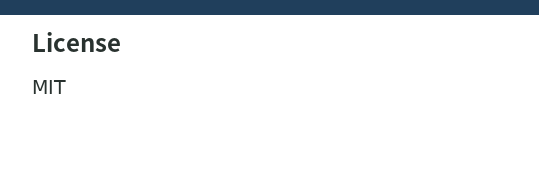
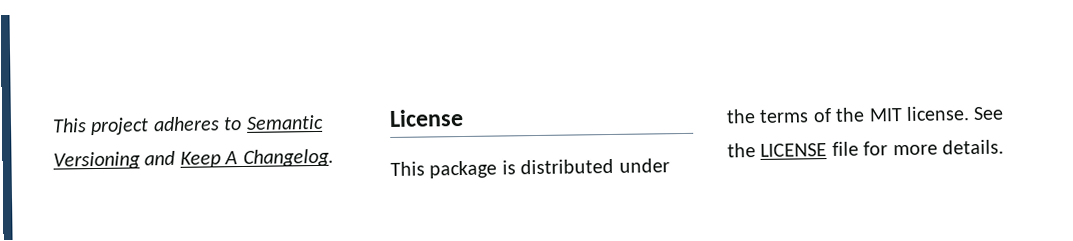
[32,32,121,52] [32,80,66,94] License // MIT -> [52,114,324,136] [53,148,334,170] [389,109,464,127] [390,158,670,179] [726,106,1005,124] [727,139,1004,158] This project adheres to Semantic Versioning and Keep A Changelog. // License // This package is distributed under the terms of the MIT license. See the LICENSE file for more details.

